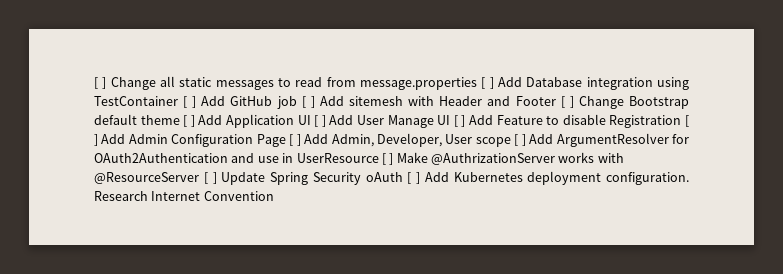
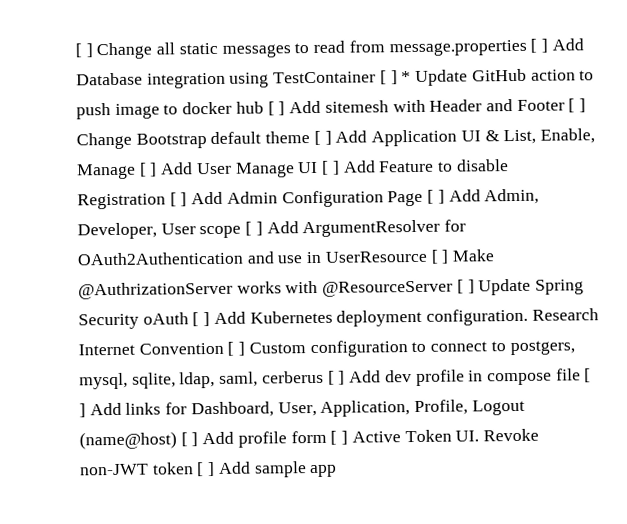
[201,96,297,109] Add GitHub job -> [401,68,595,86] [76,101,264,120] * Update GitHub action to push image to docker hub
(311, 120) none -> [484,128,595,145] [77,163,136,180] & List, Enable, Manage
(274, 196) none -> [227,340,575,358] [79,368,592,390] [79,399,525,418] [79,428,539,450] [80,461,338,478] [ ] Custom configuration to connect to postgers, mysql, sqlite, ldap, saml, cerberus [ ] Add dev profile in compose file [ ] Add links for Dashboard, User, Application, Profile, Logout (name@host) [ ] Add profile form [ ] Active Token UI. Revoke non-JWT token [ ] Add sample app

